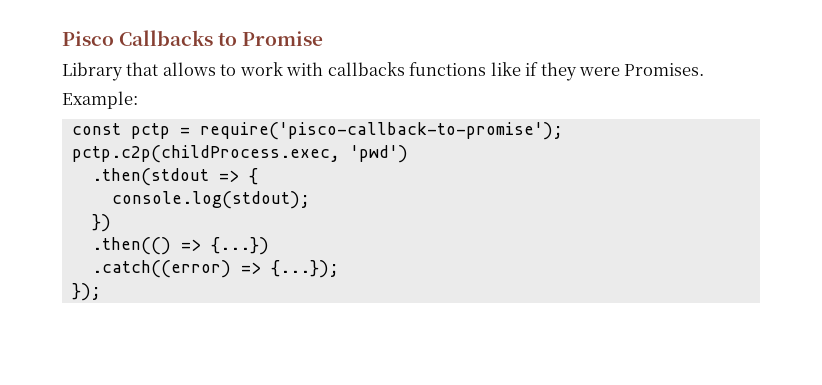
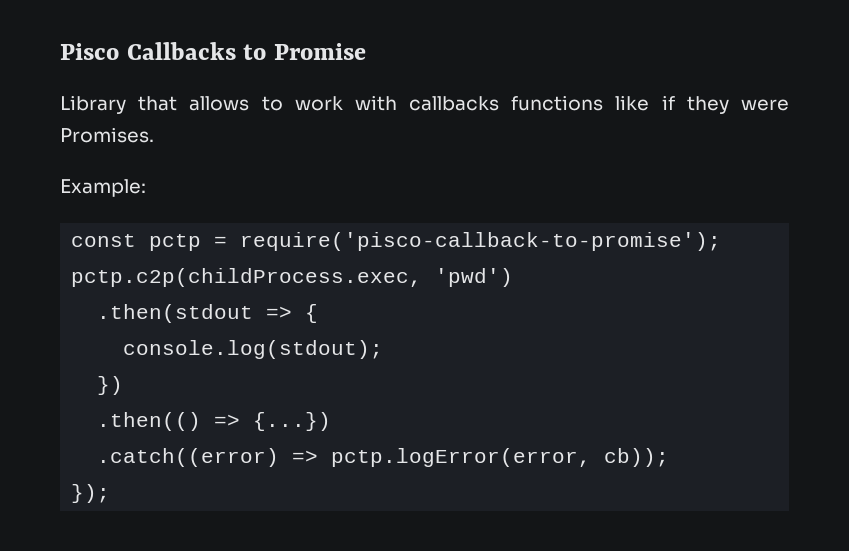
[270,260,339,278] {...}); -> [331,448,670,467] pctp.logError(error, cb));

